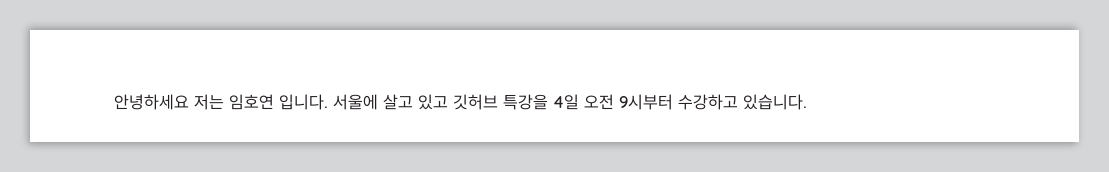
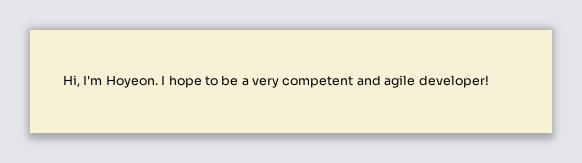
[114,94,807,110] 안녕하세요 저는 임호연 입니다. 서울에 살고 있고 깃허브 특강을 4일 오전 9시부터 수강하고 있습니다. -> [63,75,489,88] Hi, I'm Hoyeon. I hope to be a very competent and agile developer!

